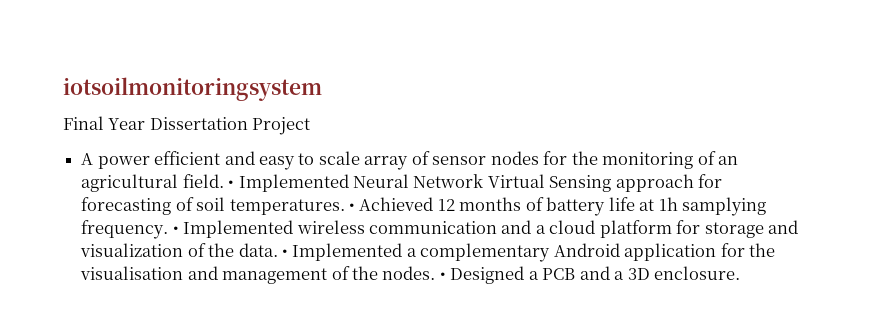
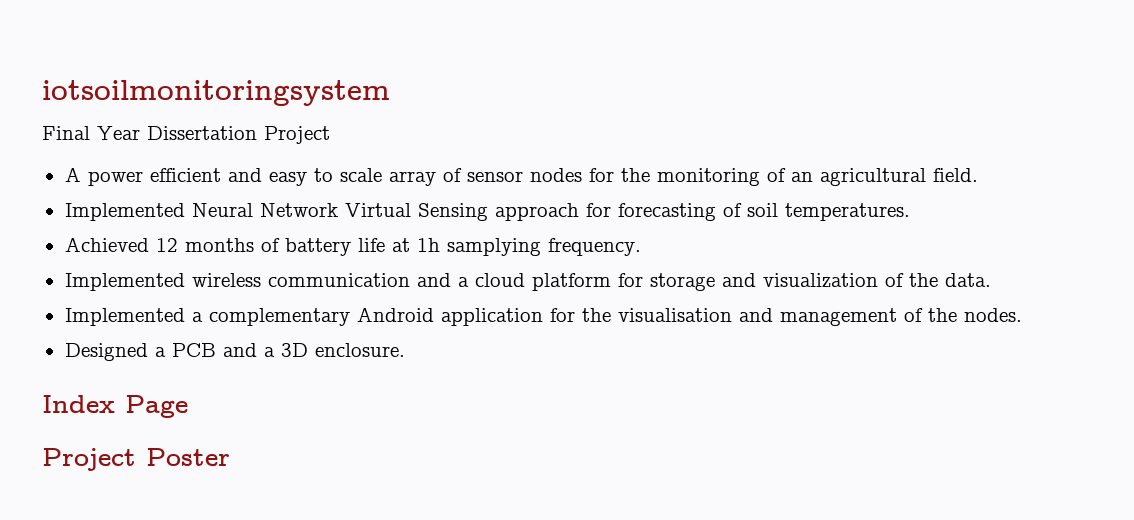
[228,180,235,188] • -> (978, 175) //
[348,203,355,211] • -> (910, 212) //
[172,226,179,234] • -> (641, 247) //
[281,249,288,257] • -> (991, 280) //
[439,272,446,280] • -> (1022, 315) //
(741, 273) none -> [42,395,188,418] [42,448,230,471] // Index Page // Project Poster

